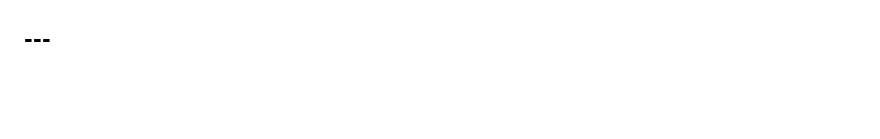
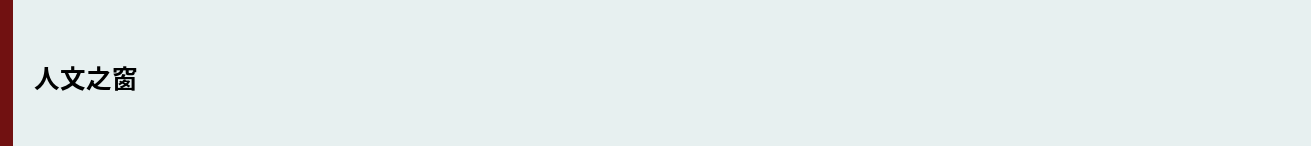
[24,39,51,47] --- -> [34,66,138,91] 人文之窗

